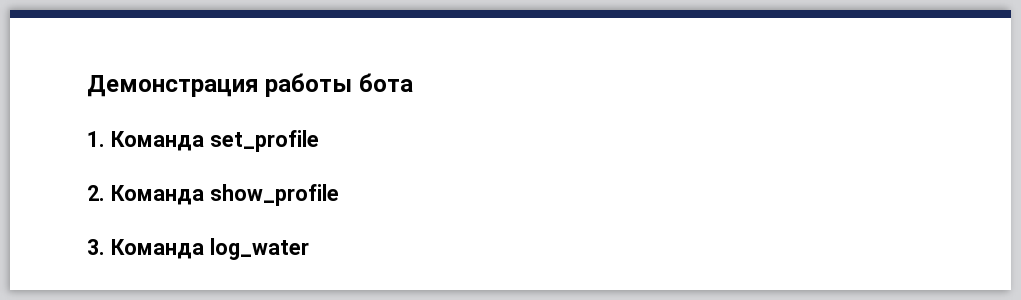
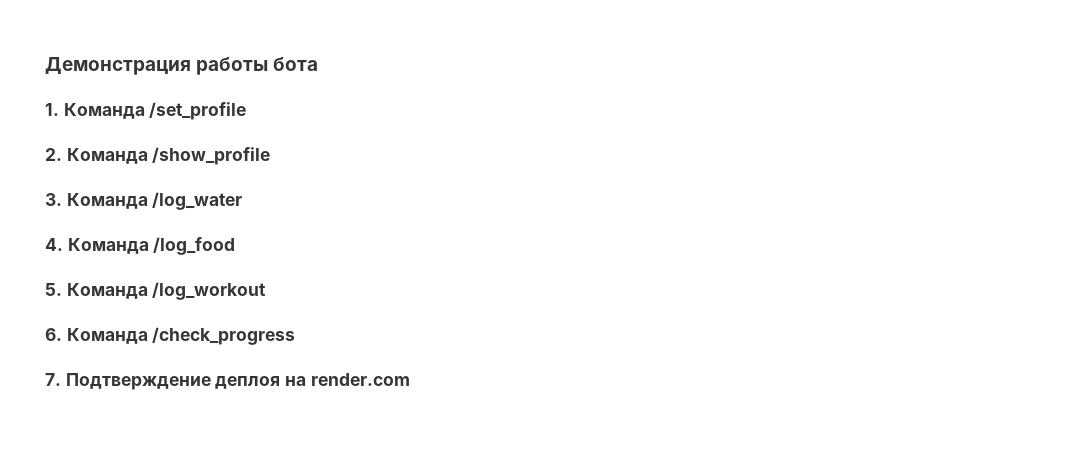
[209,130,319,152] set_profile -> [149,102,247,120] /set_profile
[209,184,339,206] show_profile -> [152,147,271,165] /show_profile
[209,238,309,260] log_water -> [152,192,243,210] [45,237,236,255] [45,282,267,300] [45,327,296,345] [45,373,410,390] /log_water // 4. Команда /log_food // 5. Команда /log_workout // 6. Команда /check_progress // 7. Подтверждение деплоя на render.com

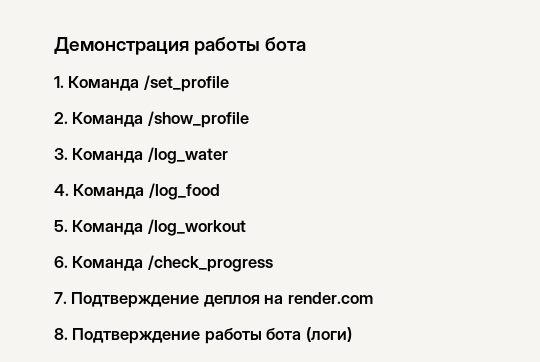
(410, 379) none -> [54,327,352,344] // 8. Подтверждение работы бота (логи)

